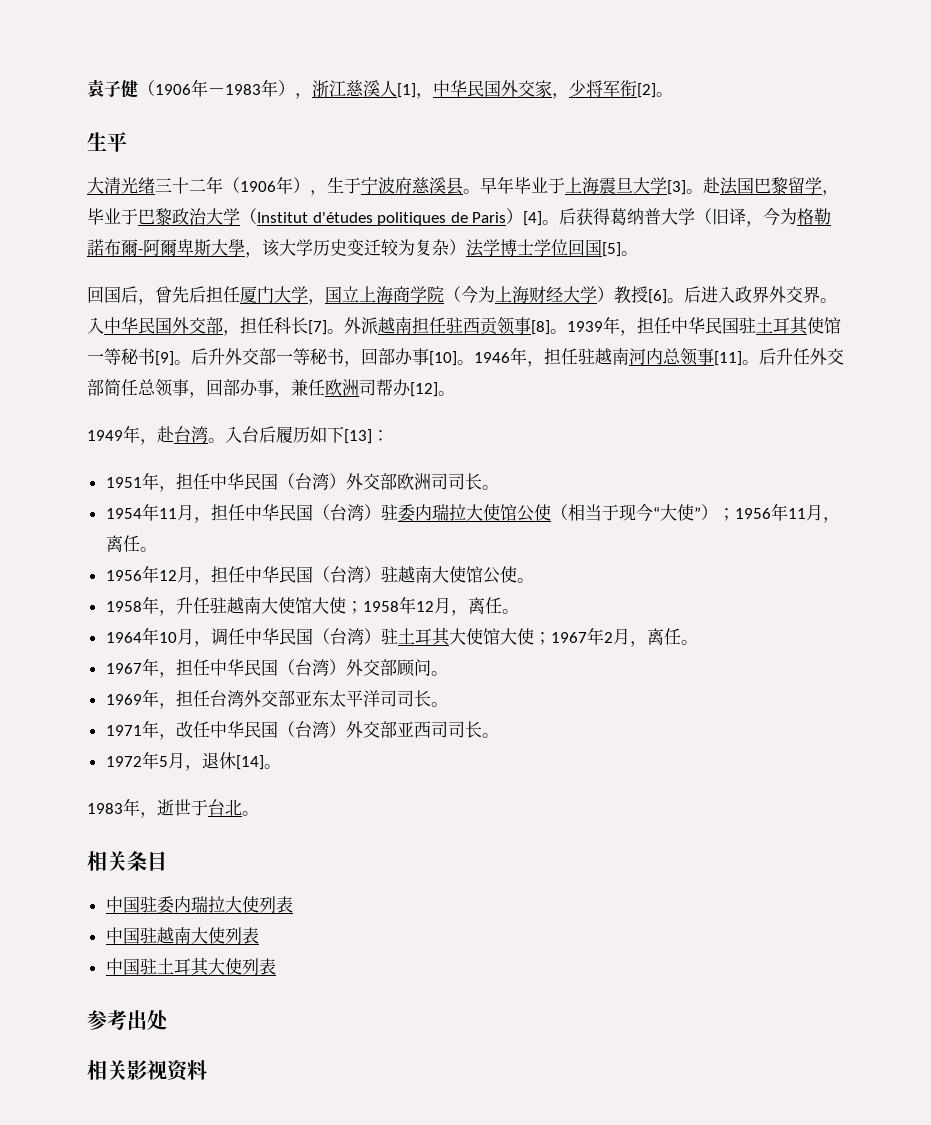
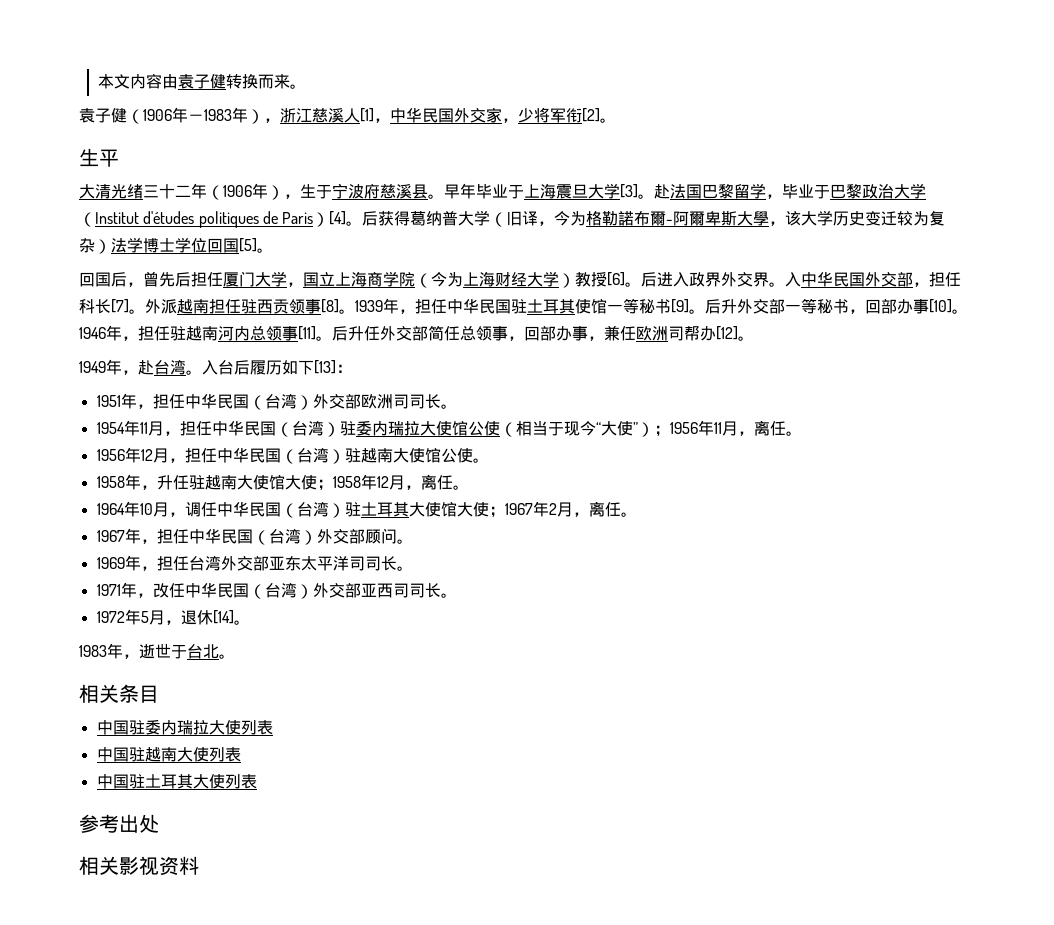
(87, 88) none -> [98,73,307,89] 本文内容由袁子健转换而来。 //

